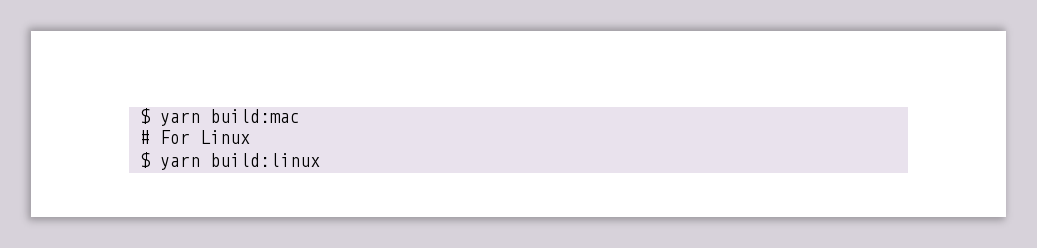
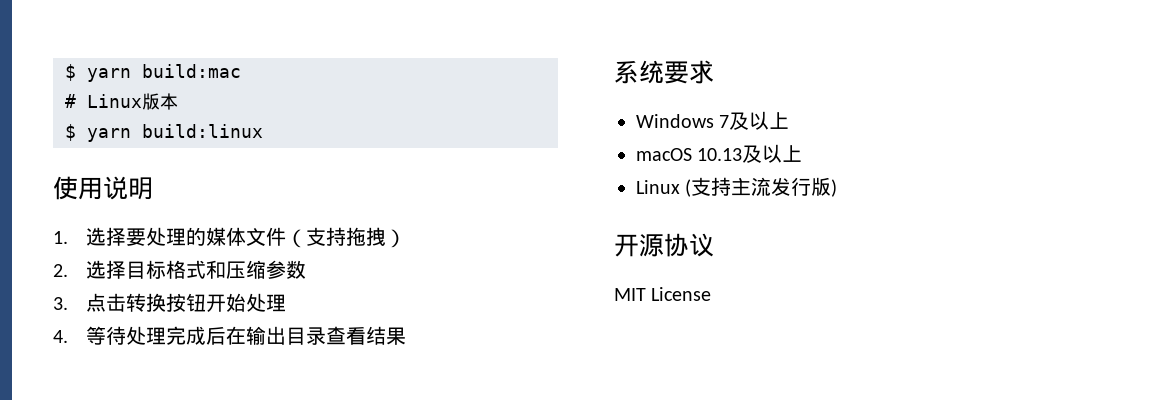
[160,130,251,144] For Linux -> [87,93,178,110] Linux版本
(321, 160) none -> [53,176,153,200] [53,227,406,248] [53,260,306,279] [53,293,286,312] [53,326,406,345] [614,60,714,84] [636,111,790,130] [636,144,803,163] [636,177,838,197] [614,233,714,257] [614,287,712,301] // 使用说明 // 1.选择要处理的媒体文件（支持拖拽） // 2.选择目标格式和压缩参数 // 3.点击转换按钮开始处理 // 4.等待处理完成后在输出目录查看结果 // 系统要求 // Windows 7及以上 // macOS 10.13及以上 // Linux (支持主流发行版) // 开源协议 // MIT License

